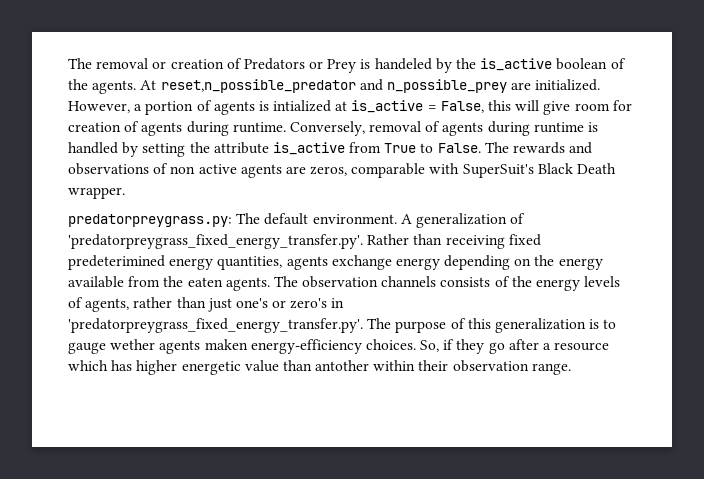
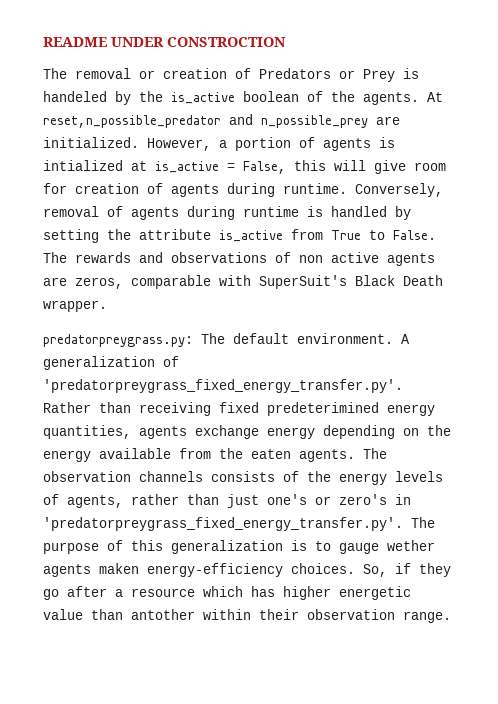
(68, 63) none -> [43,37,286,47] README UNDER CONSTROCTION //

